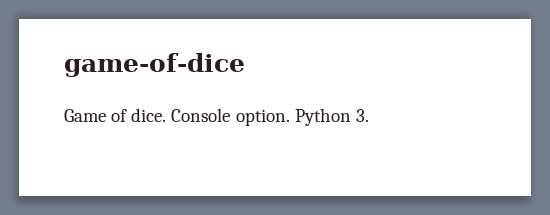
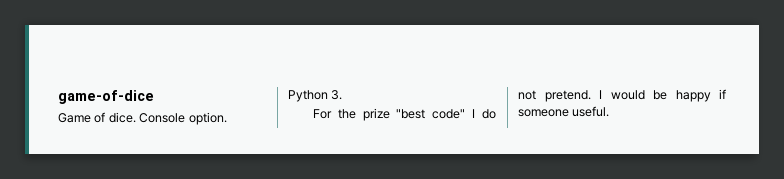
(369, 115) none -> [312,108,496,121] [518,89,726,102] [518,106,610,117] // For the prize "best code" I do not pretend. I would be happy if someone useful.

